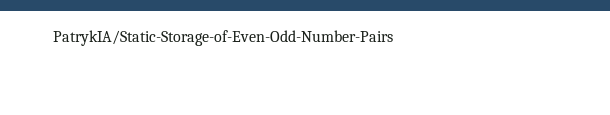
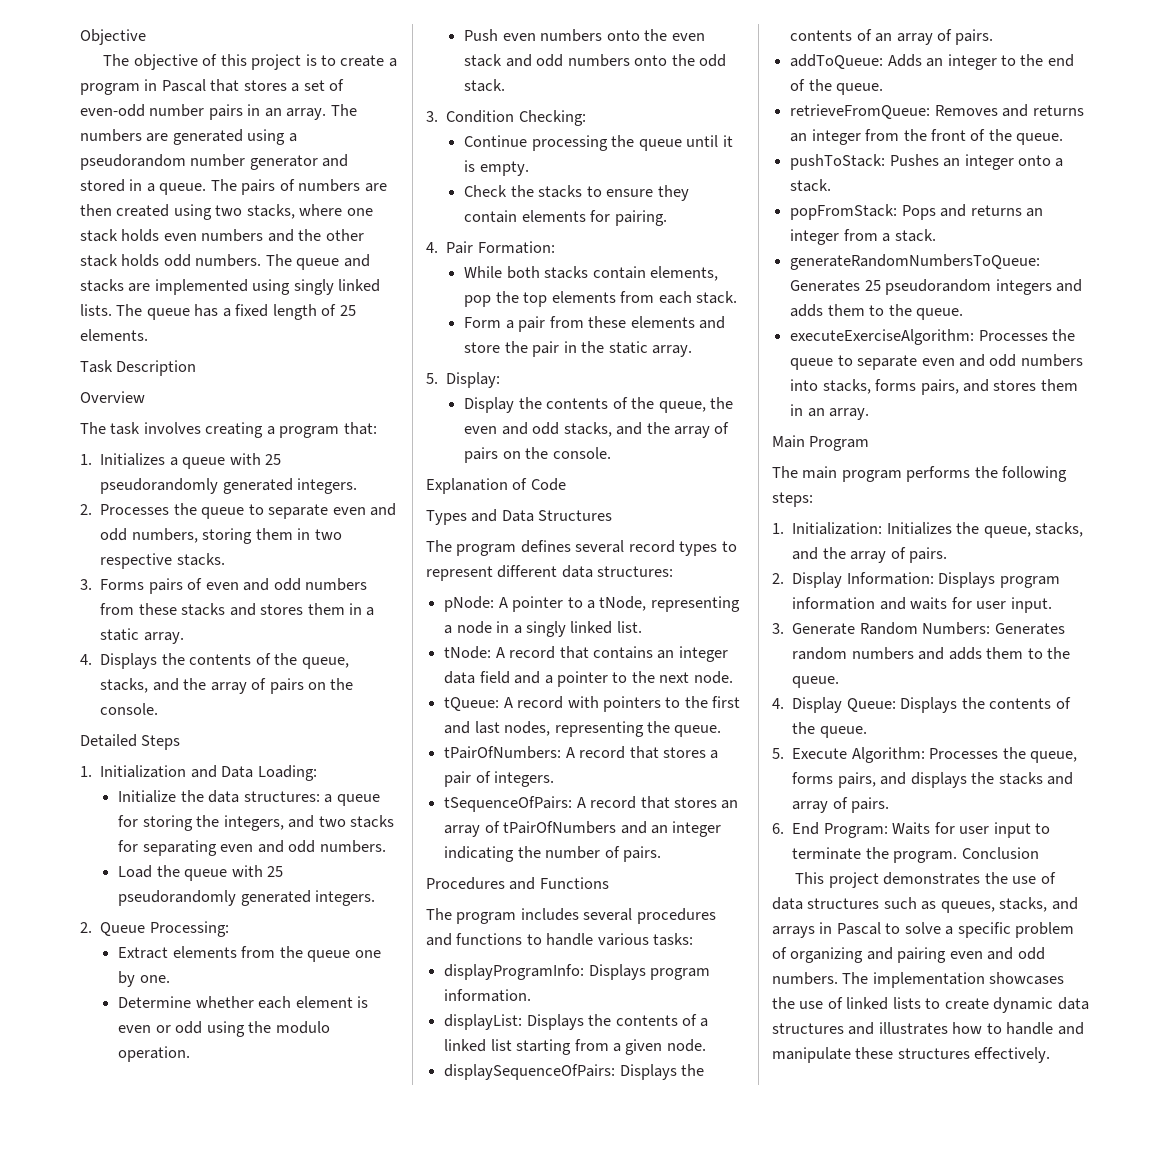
[53,30,393,46] PatrykIA/Static-Storage-of-Even-Odd-Number-Pairs -> [80,29,146,45] [103,54,397,70] [80,79,345,95] [80,104,357,120] [80,129,297,145] [80,154,349,170] [80,179,387,195] [80,204,373,220] [80,229,364,242] [80,254,370,270] [80,279,381,295] [80,304,356,320] [80,329,148,341] [80,360,197,376] [80,391,145,403] [80,422,377,438] [80,453,282,469] [100,478,358,494] [80,503,396,519] [100,528,342,544] [100,553,225,569] [80,578,367,594] [100,603,375,616] [100,628,184,644] [80,653,349,669] [100,678,354,694] [100,703,159,715] [80,734,181,750] [80,765,317,781] [118,790,380,806] [118,815,394,831] [118,840,386,856] [118,865,284,881] [118,890,376,906] [80,921,229,937] [118,946,381,962] [118,971,170,987] [118,996,369,1009] [118,1021,330,1037] [118,1046,191,1062] [464,29,705,42] [464,54,726,67] [464,79,506,92] [426,110,586,126] [464,135,733,151] [464,160,529,176] [464,185,689,201] [464,210,667,226] [426,241,555,254] [464,266,719,281] [464,291,737,307] [464,316,725,332] [464,341,692,357] [426,372,501,388] [464,397,733,413] [464,422,730,438] [464,447,611,463] [426,478,566,494] [426,509,613,525] [426,540,737,556] [426,565,674,581] [444,596,740,612] [444,621,642,637] [444,646,728,662] [444,671,733,687] [444,696,741,712] [444,721,722,737] [444,746,719,759] [444,771,555,787] [444,796,739,812] [444,821,722,837] [444,846,661,862] [426,877,609,890] [426,908,716,924] [426,933,694,946] [444,964,711,980] [444,989,532,1002] [444,1014,709,1030] [444,1039,706,1055] [444,1064,705,1080] [790,29,994,45] [790,54,1074,70] [790,79,884,95] [790,104,1084,119] [790,129,1064,145] [790,154,1064,170] [790,179,832,192] [790,204,1043,220] [790,229,936,245] [790,254,1041,270] [790,279,1082,295] [790,304,963,320] [790,329,1076,345] [790,354,1083,370] [790,379,1078,395] [790,404,870,420] [772,435,870,451] [772,466,1068,482] [772,492,813,507] [772,522,1084,538] [792,547,948,563] [772,572,1060,588] [792,597,1052,613] [772,622,1065,635] [792,647,1070,660] [792,676,840,688] [772,697,1071,713] [792,722,867,738] [772,747,1078,763] [792,772,1073,788] [792,797,890,813] [772,822,1050,838] [792,847,1039,863] [795,872,1056,888] [772,897,1078,913] [772,922,1075,938] [772,947,1045,963] [772,972,1065,988] [772,997,1089,1013] [772,1022,1084,1035] [772,1047,1051,1063] Objective // The objective of this project is to create a program in Pascal that stores a set of even-odd number pairs in an array. The numbers are generated using a pseudorandom number generator and stored in a queue. The pairs of numbers are then created using two stacks, where one stack holds even numbers and the other stack holds odd numbers. The queue and stacks are implemented using singly linked lists. The queue has a fixed length of 25 elements. // Task Description // Overview // The task involves creating a program that: // 1. Initializes a queue with 25 pseudorandomly generated integers. // 2. Processes the queue to separate even and odd numbers, storing them in two respective stacks. // 3. Forms pairs of even and odd numbers from these stacks and stores them in a static array. // 4. Displays the contents of the queue, stacks, and the array of pairs on the console. // Detailed Steps // 1. Initialization and Data Loading: // Initialize the data structures: a queue for storing the integers, and two stacks for separating even and odd numbers. // Load the queue with 25 pseudorandomly generated integers. // 2. Queue Processing: // Extract elements from the queue one by one. // Determine whether each element is even or odd using the modulo operation. // Push even numbers onto the even stack and odd numbers onto the odd stack. // 3. Condition Checking: // Continue processing the queue until it is empty. // Check the stacks to ensure they contain elements for pairing. // 4. Pair Formation: // While both stacks contain elements, pop the top elements from each stack. // Form a pair from these elements and store the pair in the static array. // 5. Display: // Display the contents of the queue, the even and odd stacks, and the array of pairs on the console. // Explanation of Code // Types and Data Structures // The program defines several record types to represent different data structures: // pNode: A pointer to a tNode, representing a node in a singly linked list. // tNode: A record that contains an integer data field and a pointer to the next node. // tQueue: A record with pointers to the first and last nodes, representing the queue. // tPairOfNumbers: A record that stores a pair of integers. // tSequenceOfPairs: A record that stores an array of tPairOfNumbers and an integer indicating the number of pairs. // Procedures and Functions // The program includes several procedures and functions to handle various tasks: // displayProgramInfo: Displays program information. // displayList: Displays the contents of a linked list starting from a given node. // displaySequenceOfPairs: Displays the contents of an array of pairs. // addToQueue: Adds an integer to the end of the queue. // retrieveFromQueue: Removes and returns an integer from the front of the queue. // pushToStack: Pushes an integer onto a stack. // popFromStack: Pops and returns an integer from a stack. // generateRandomNumbersToQueue: Generates 25 pseudorandom integers and adds them to the queue. // executeExerciseAlgorithm: Processes the queue to separate even and odd numbers into stacks, forms pairs, and stores them in an array. // Main Program // The main program performs the following steps: // 1. Initialization: Initializes the queue, stacks, and the array of pairs. // 2. Display Information: Displays program information and waits for user input. // 3. Generate Random Numbers: Generates random numbers and adds them to the queue. // 4. Display Queue: Displays the contents of the queue. // 5. Execute Algorithm: Processes the queue, forms pairs, and displays the stacks and array of pairs. // 6. End Program: Waits for user input to terminate the program. Conclusion // This project demonstrates the use of data structures such as queues, stacks, and arrays in Pascal to solve a specific problem of organizing and pairing even and odd numbers. The implementation showcases the use of linked lists to create dynamic data structures and illustrates how to handle and manipulate these structures effectively.

